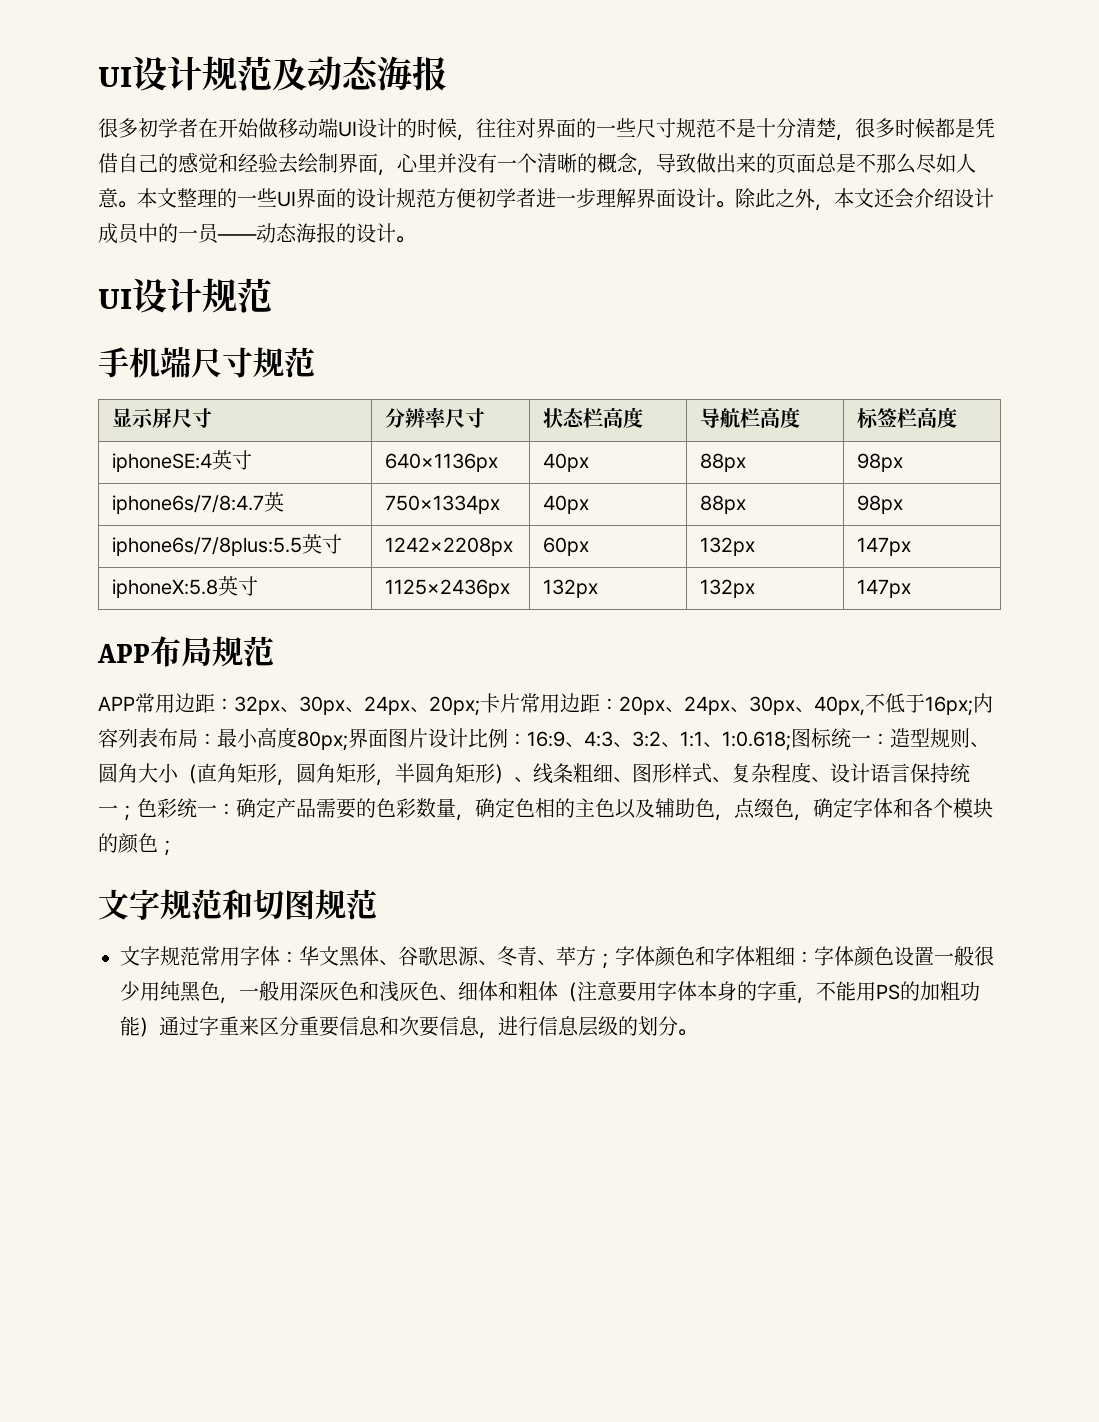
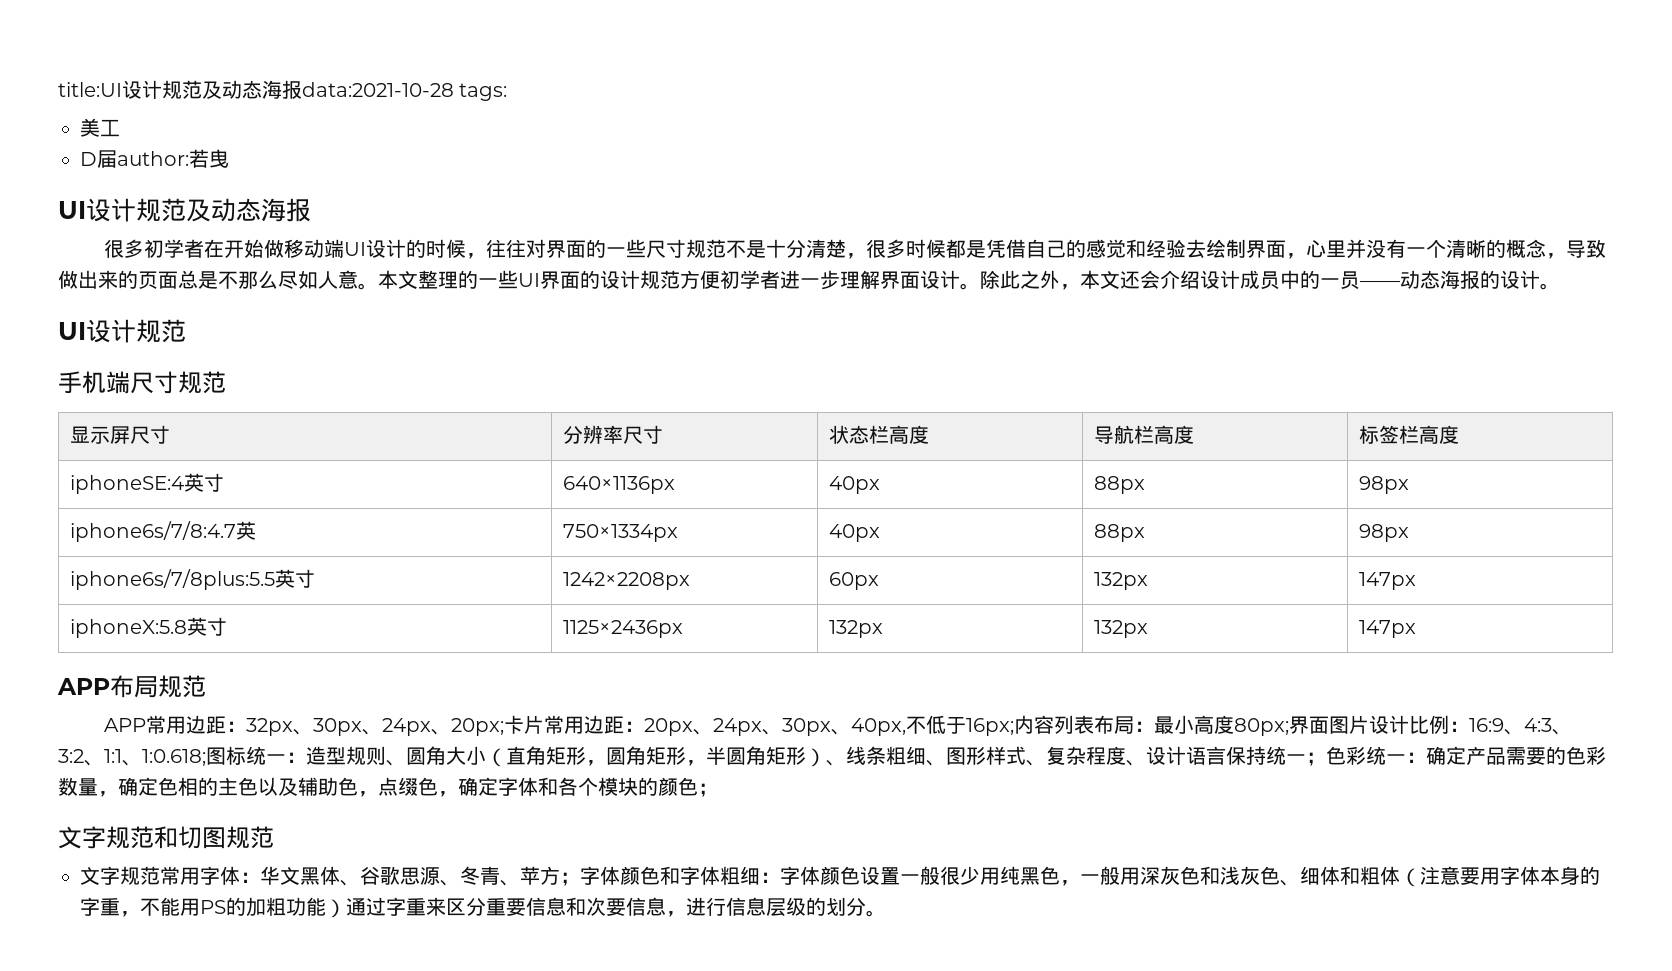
(98, 77) none -> [58,80,508,101] [80,118,120,137] [80,149,229,168] title:UI设计规范及动态海报data:2021-10-28 tags: // 美工 // D届author:若曳 //

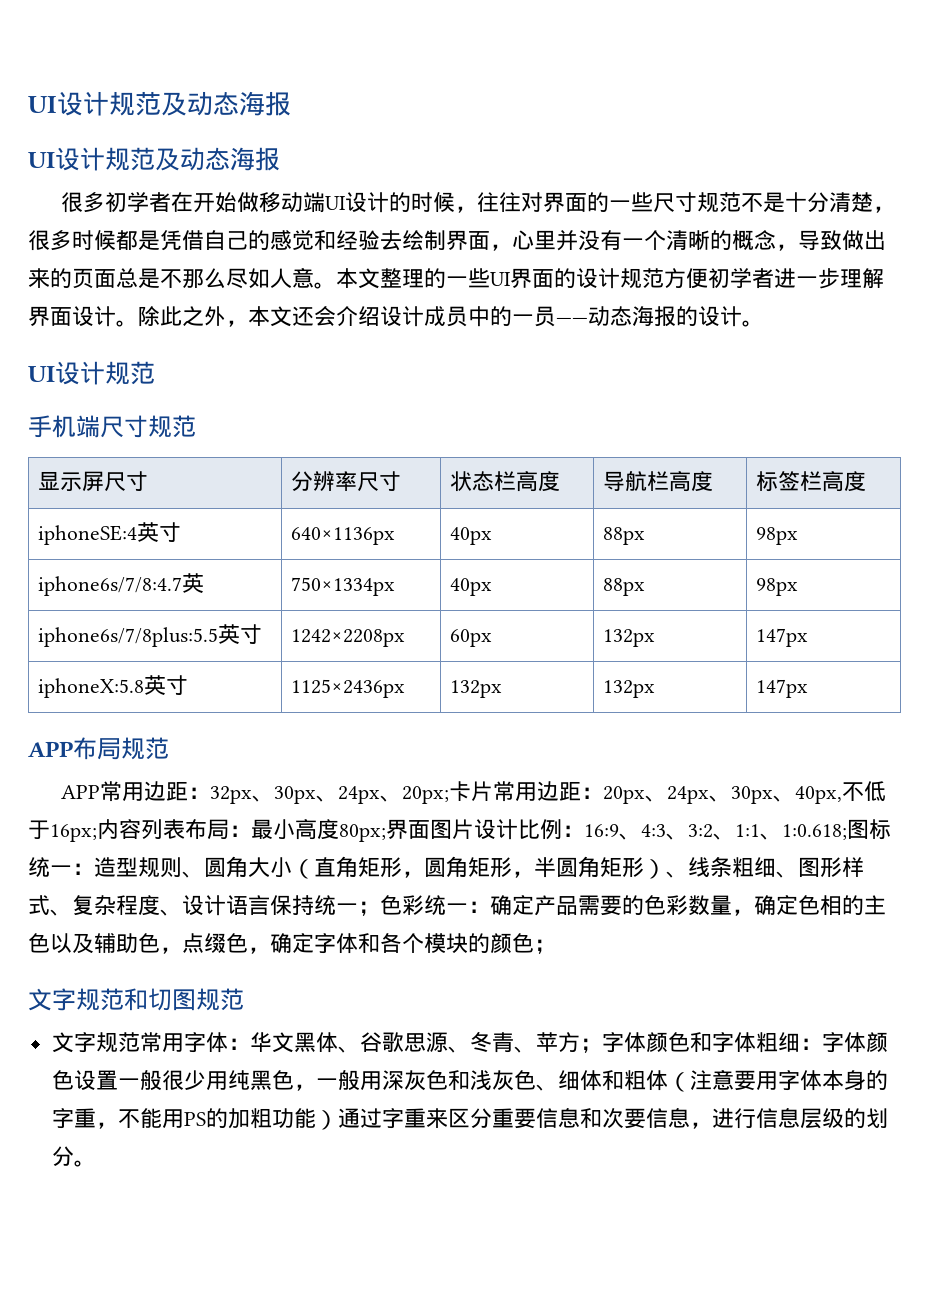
[58,80,508,101] [80,118,120,137] [80,149,229,168] title:UI设计规范及动态海报data:2021-10-28 tags: // 美工 // D届author:若曳 -> [28,91,291,116] UI设计规范及动态海报

